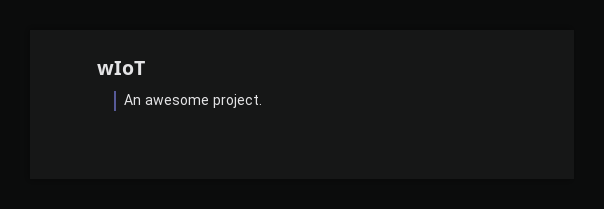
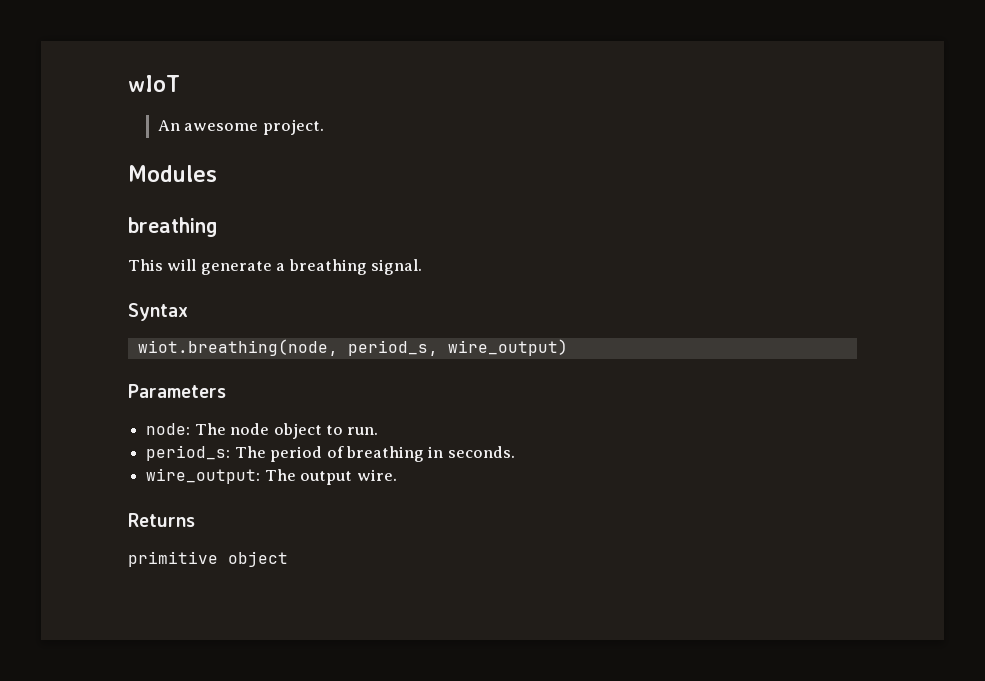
(262, 101) none -> [128,165,217,182] [128,217,218,237] [128,259,423,275] [128,303,188,321] [137,339,568,356] [128,384,226,398] [146,423,379,439] [146,445,515,462] [146,468,397,485] [128,513,195,527] [128,551,288,567] // Modules // breathing // This will generate a breathing signal. // Syntax // wiot.breathing(node, period_s, wire_output) // Parameters // node: The node object to run. // period_s: The period of breathing in seconds. // wire_output: The output wire. // Returns // primitive object

